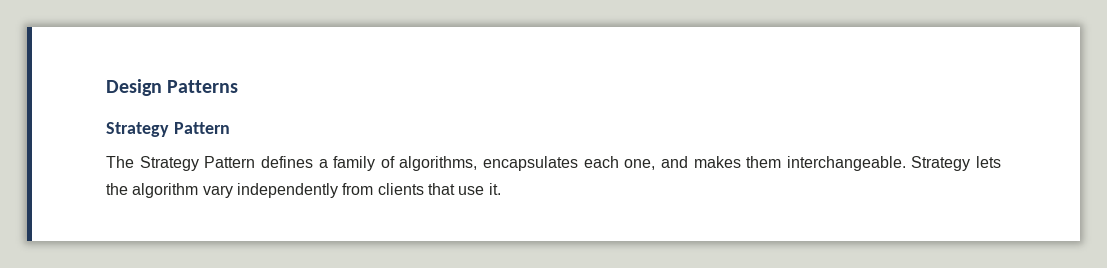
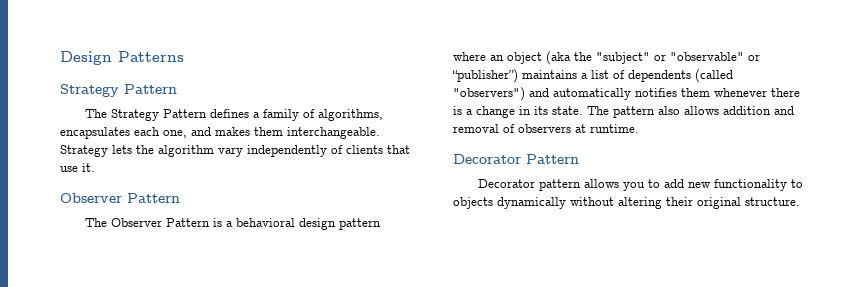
[342,183,374,195] from -> [331,145,343,154] of
(501, 189) none -> [60,193,180,203] [84,218,381,230] [453,51,760,65] [452,69,733,83] [453,87,800,101] [453,106,794,118] [453,124,639,133] [453,154,579,164] [477,179,803,191] [453,197,800,209] // Observer Pattern // The Observer Pattern is a behavioral design pattern where an object (aka the "subject" or "observable" or “publisher”) maintains a list of dependents (called "observers") and automatically notifies them whenever there is a change in its state. The pattern also allows addition and removal of observers at runtime. // Decorator Pattern // Decorator pattern allows you to add new functionality to objects dynamically without altering their original structure.

